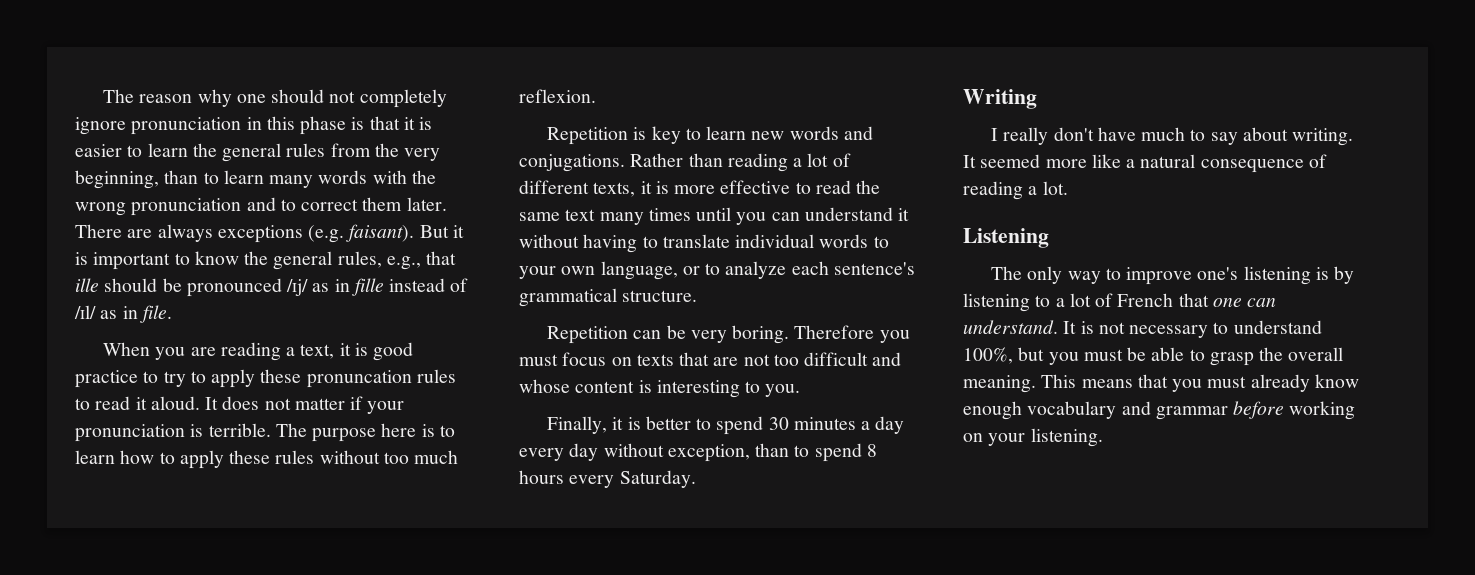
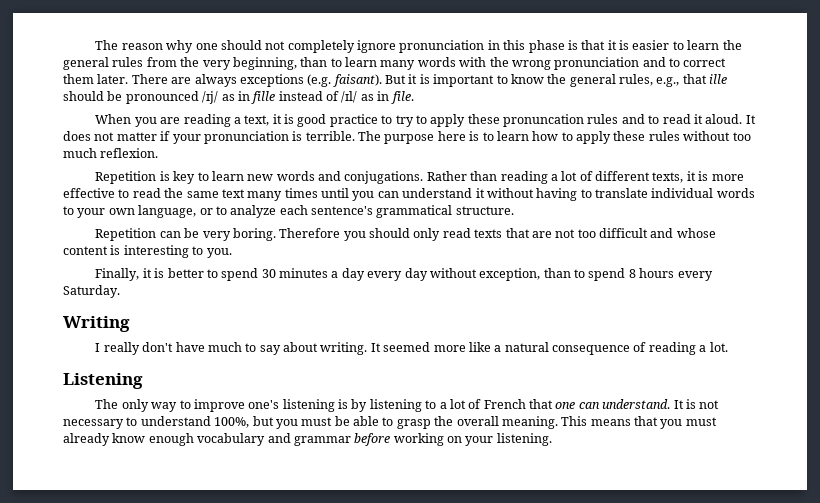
(456, 376) none -> [621,114,645,124] and
[519,352,632,366] must focus on -> [368,228,471,241] should only read

